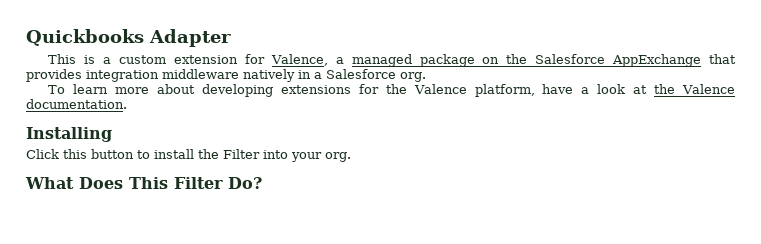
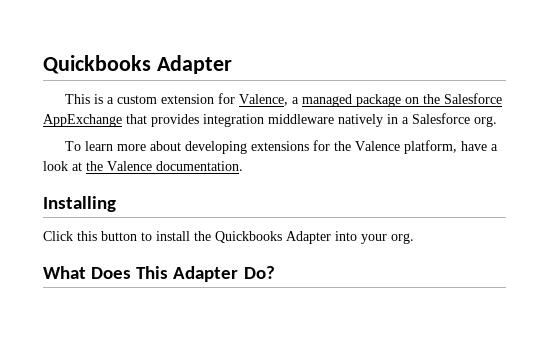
[223,149,260,159] Filter -> [215,231,331,244] Quickbooks Adapter
[174,177,223,189] Filter -> [173,266,239,282] Adapter

